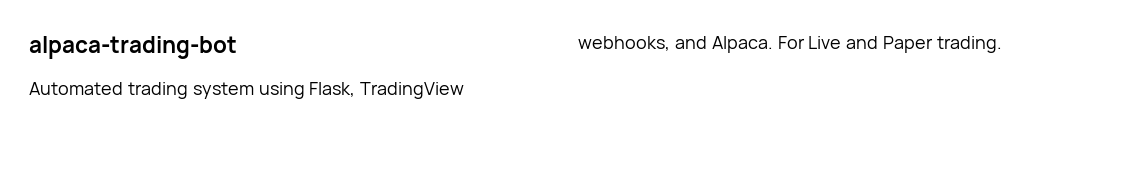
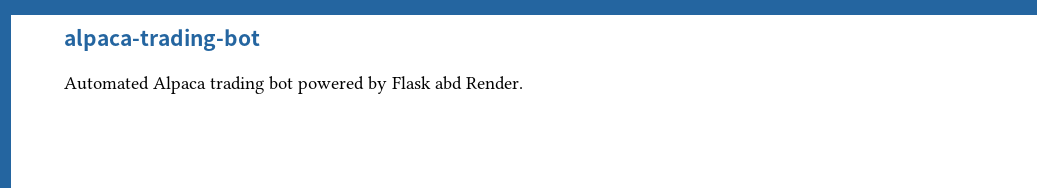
[127,82,465,99] [578,36,1003,53] trading system using Flask, TradingView webhooks, and Alpaca. For Live and Paper trading. -> [153,76,523,94] Alpaca trading bot powered by Flask abd Render.

